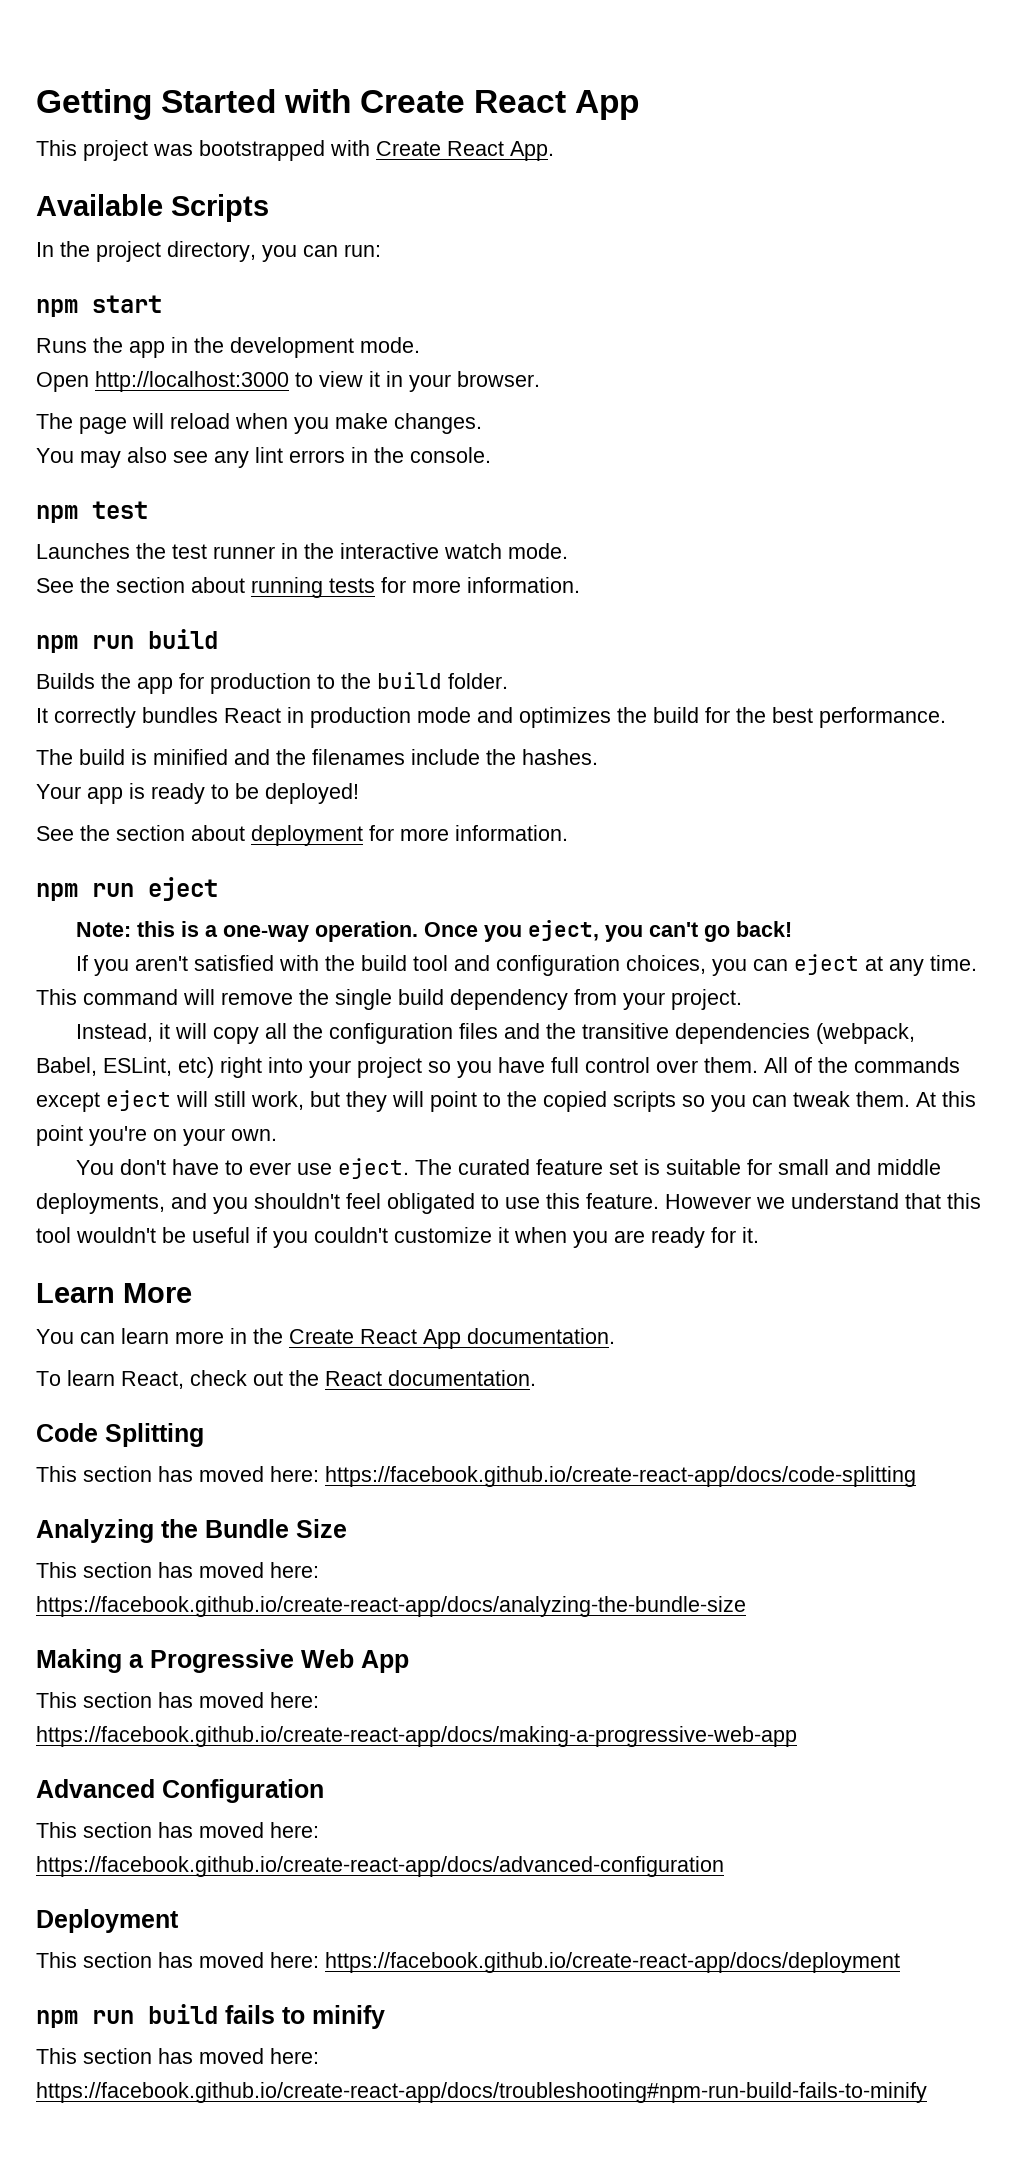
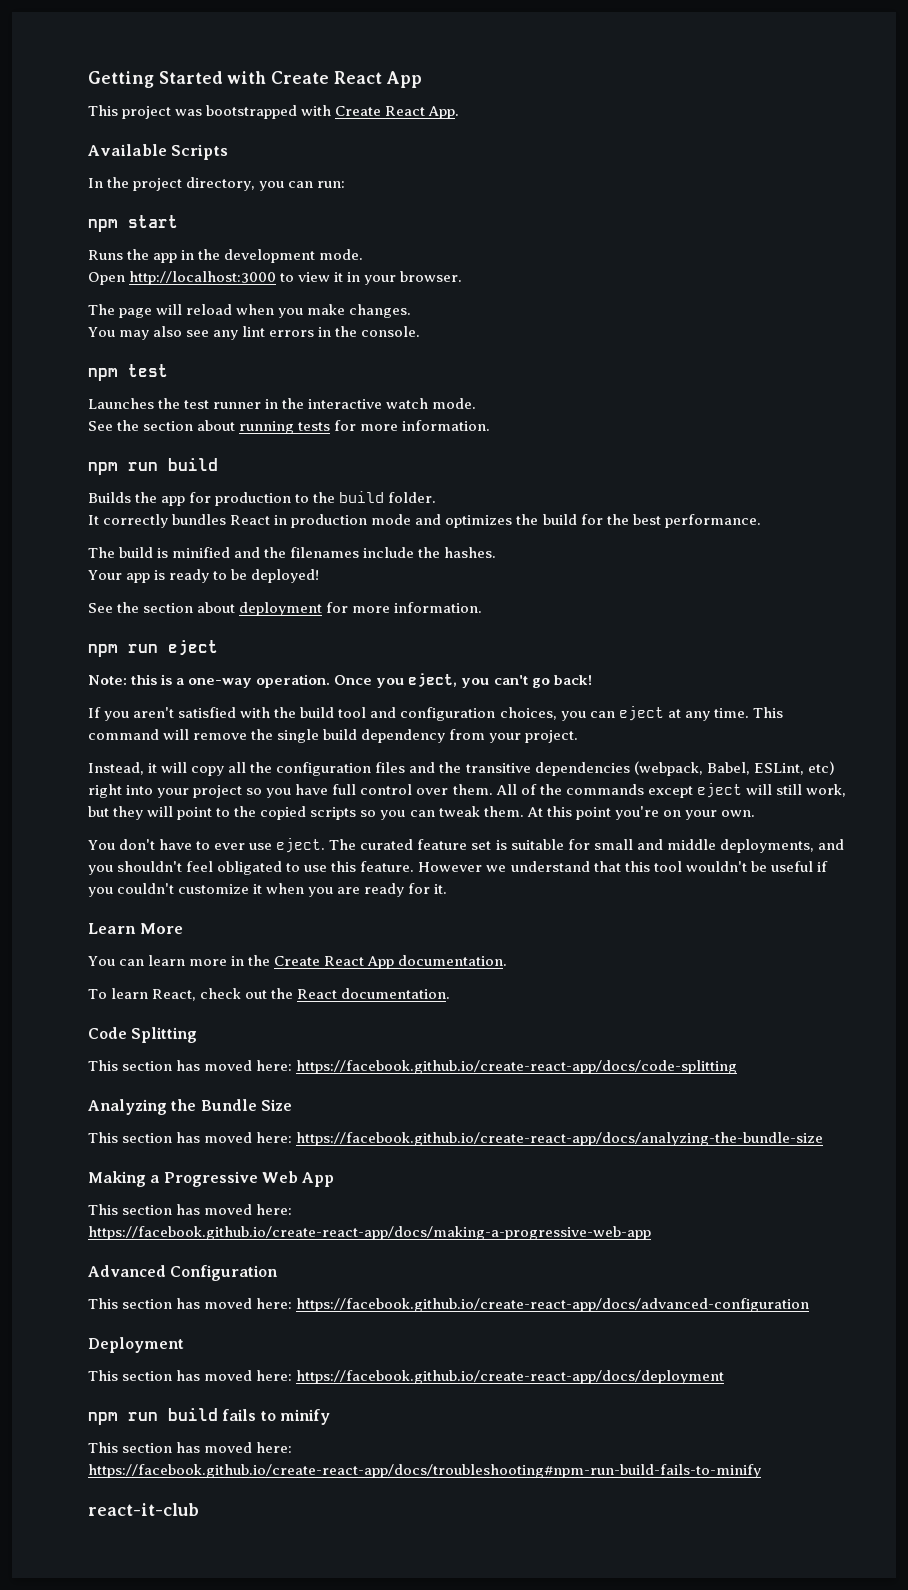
(927, 2092) none -> [88,1503,199,1516] // react-it-club

